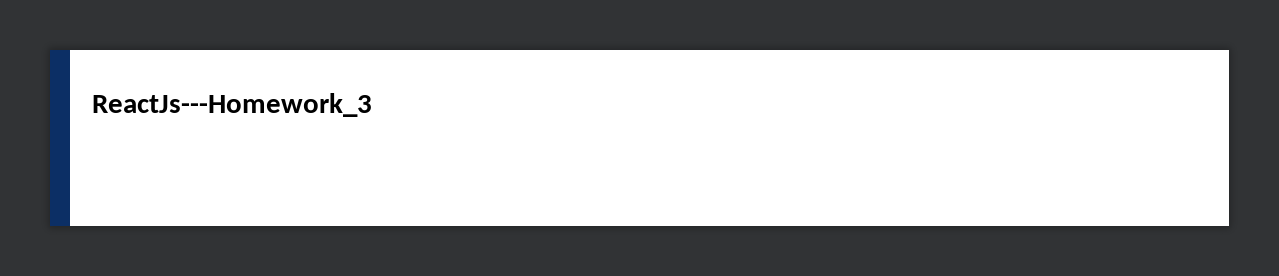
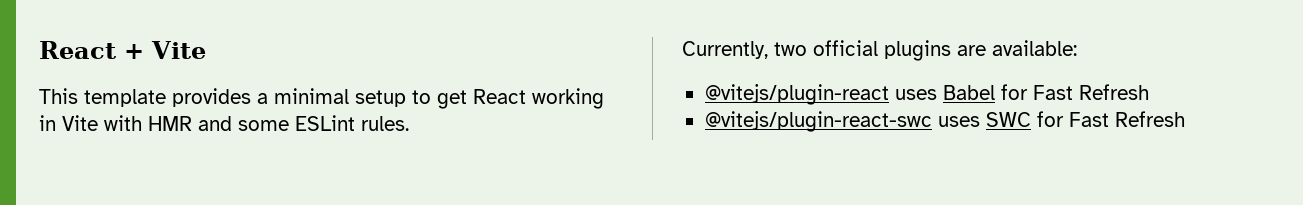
[92,93,372,117] ReactJs---Homework_3 -> [39,41,206,59] [39,88,604,109] [39,115,409,131] [682,40,1077,61] [704,84,1149,105] [704,111,1185,132] React + Vite // This template provides a minimal setup to get React working in Vite with HMR and some ESLint rules. // Currently, two official plugins are available: // @vitejs/plugin-react uses Babel for Fast Refresh // @vitejs/plugin-react-swc uses SWC for Fast Refresh

